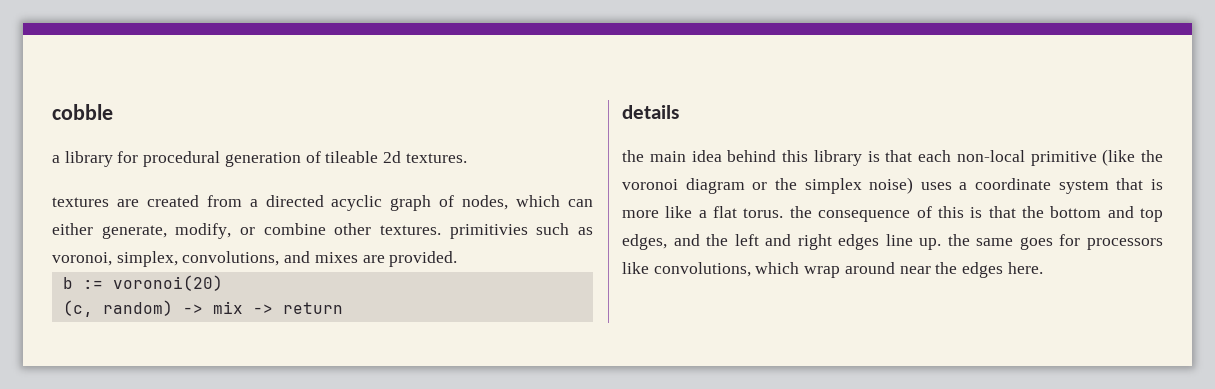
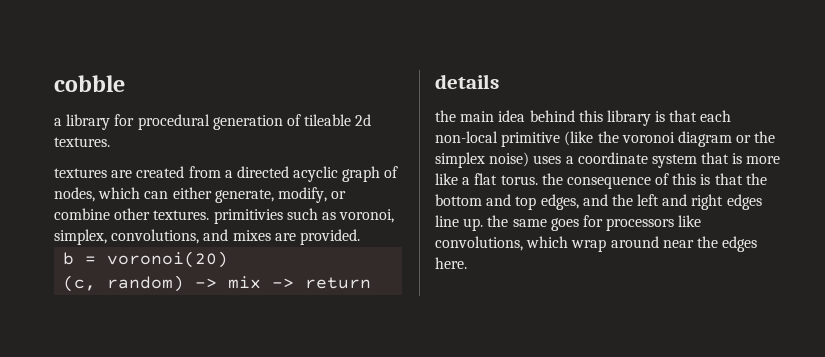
[82,280,103,289] := -> [85,256,97,264] =

